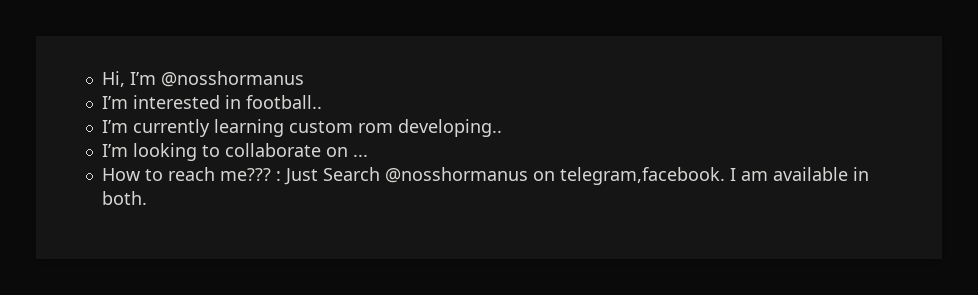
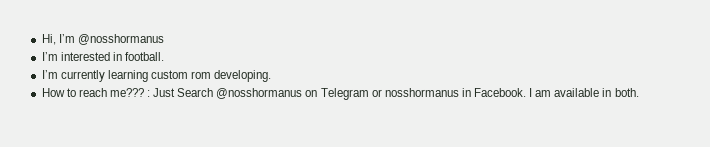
[245,95,322,109] football.. -> [124,52,164,61] football.
[397,119,502,137] [101,143,368,161] developing.. // I’m looking to collaborate on ... -> [214,70,272,82] developing.
[559,167,725,185] telegram,facebook. -> [320,88,527,100] Telegram or nosshormanus in Facebook.

